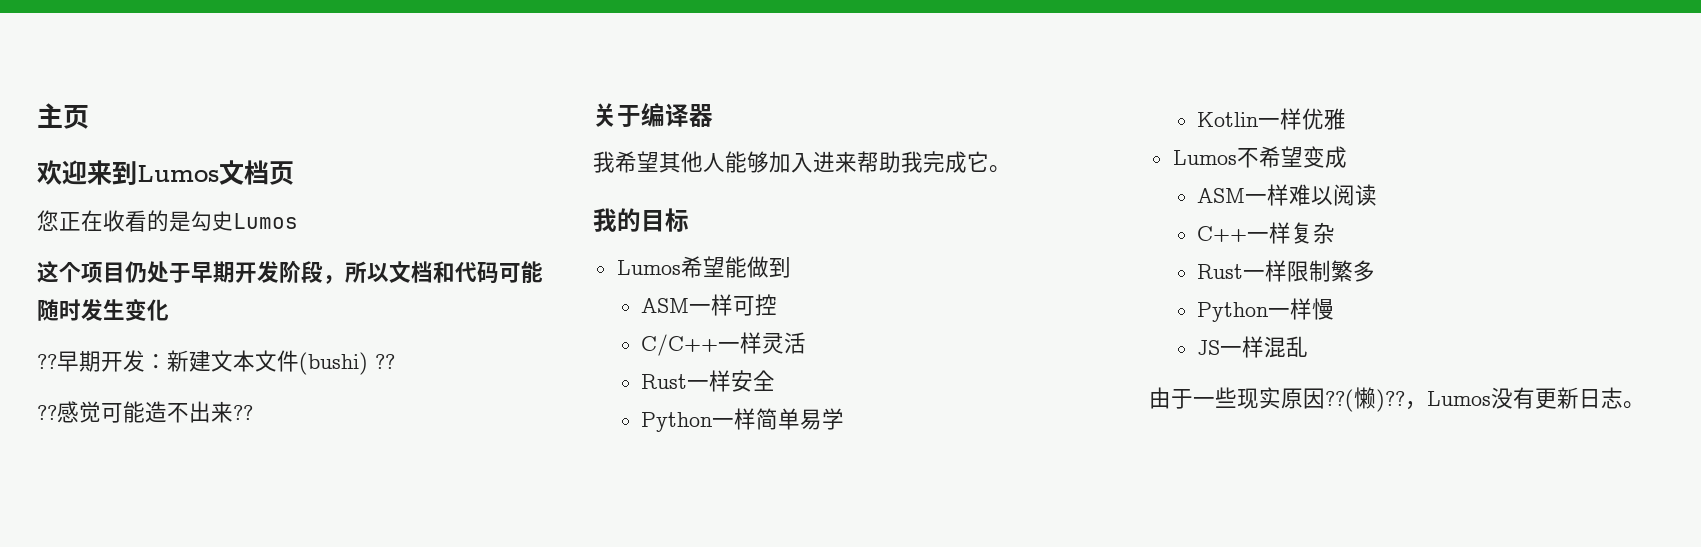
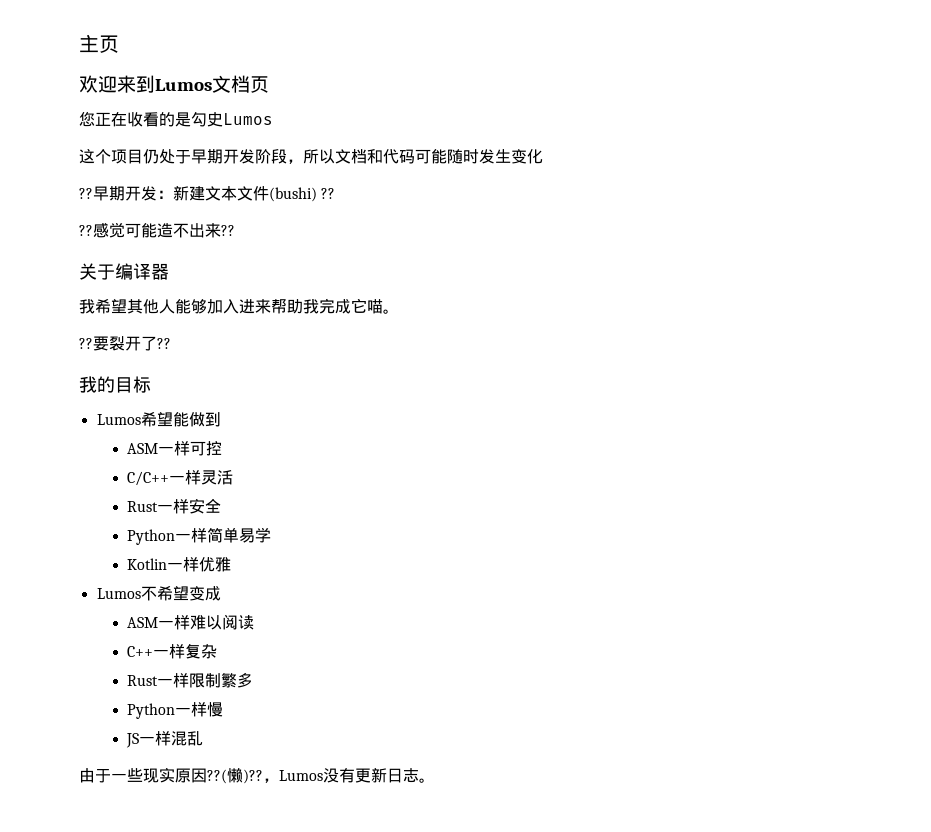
[989,165,1011,173] 。 -> [367,299,399,314] [79,336,171,351] 喵。 // ??要裂开了??

